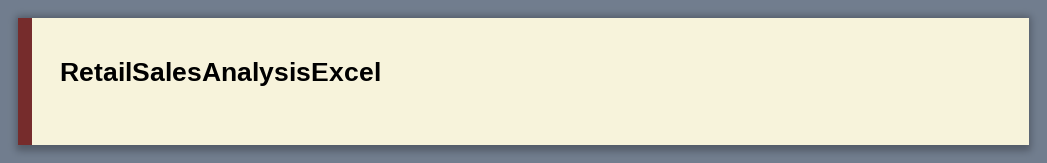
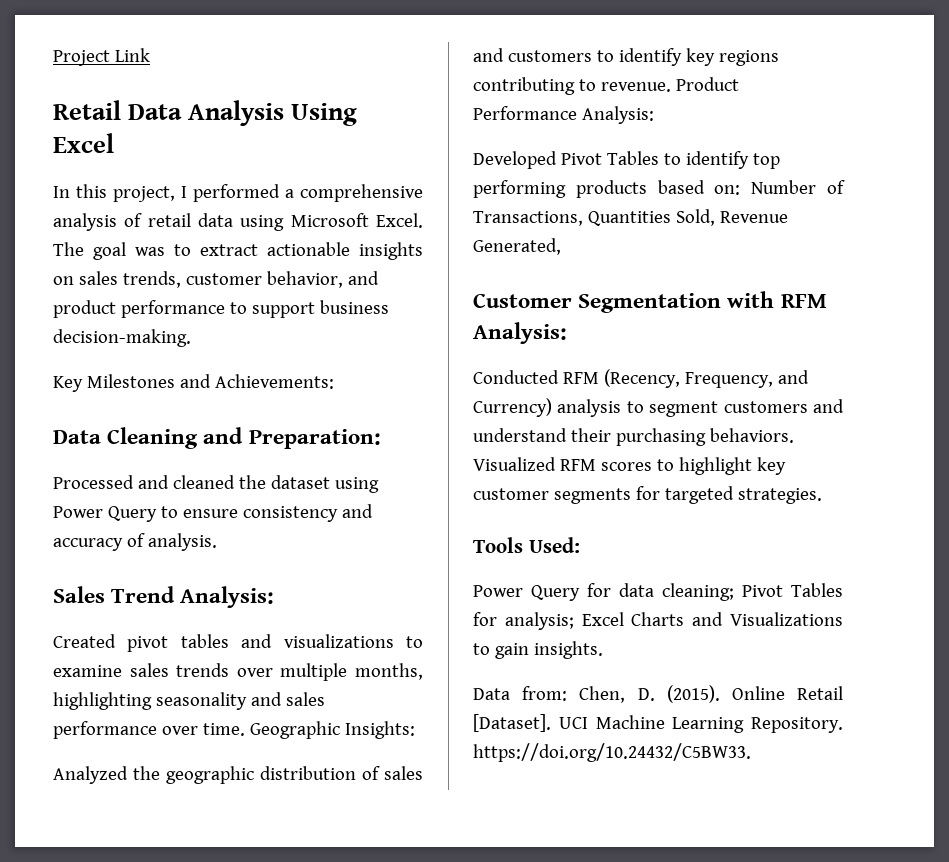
[60,62,381,86] RetailSalesAnalysisExcel -> [53,48,150,66] [53,100,358,126] [53,133,114,153] [53,184,423,202] [53,213,424,231] [53,242,423,260] [53,271,379,288] [53,300,389,318] [53,329,191,347] [53,374,334,392] [53,427,381,449] [53,475,379,493] [53,504,373,522] [53,533,217,551] [53,586,275,608] [53,634,423,652] [53,663,423,681] [53,692,325,710] [53,721,415,739] [53,766,423,784] [473,48,779,66] [473,77,739,95] [473,106,654,124] [473,151,780,169] [473,180,845,198] [473,209,788,226] [473,238,561,255] [473,291,827,313] [473,322,567,344] [473,369,809,388] [473,398,844,417] [473,428,794,446] [473,457,786,475] [473,486,822,504] [473,537,580,553] [473,583,843,601] [473,612,843,630] [473,641,603,659] [473,685,843,703] [473,714,843,733] [473,743,751,762] Project Link // Retail Data Analysis Using Excel // In this project, I performed a comprehensive analysis of retail data using Microsoft Excel. The goal was to extract actionable insights on sales trends, customer behavior, and product performance to support business decision-making. // Key Milestones and Achievements: // Data Cleaning and Preparation: // Processed and cleaned the dataset using Power Query to ensure consistency and accuracy of analysis. // Sales Trend Analysis: // Created pivot tables and visualizations to examine sales trends over multiple months, highlighting seasonality and sales performance over time. Geographic Insights: // Analyzed the geographic distribution of sales and customers to identify key regions contributing to revenue. Product Performance Analysis: // Developed Pivot Tables to identify top performing products based on: Number of Transactions, Quantities Sold, Revenue Generated, // Customer Segmentation with RFM Analysis: // Conducted RFM (Recency, Frequency, and Currency) analysis to segment customers and understand their purchasing behaviors. Visualized RFM scores to highlight key customer segments for targeted strategies. // Tools Used: // Power Query for data cleaning; Pivot Tables for analysis; Excel Charts and Visualizations to gain insights. // Data from: Chen, D. (2015). Online Retail [Dataset]. UCI Machine Learning Repository. https://doi.org/10.24432/C5BW33.

